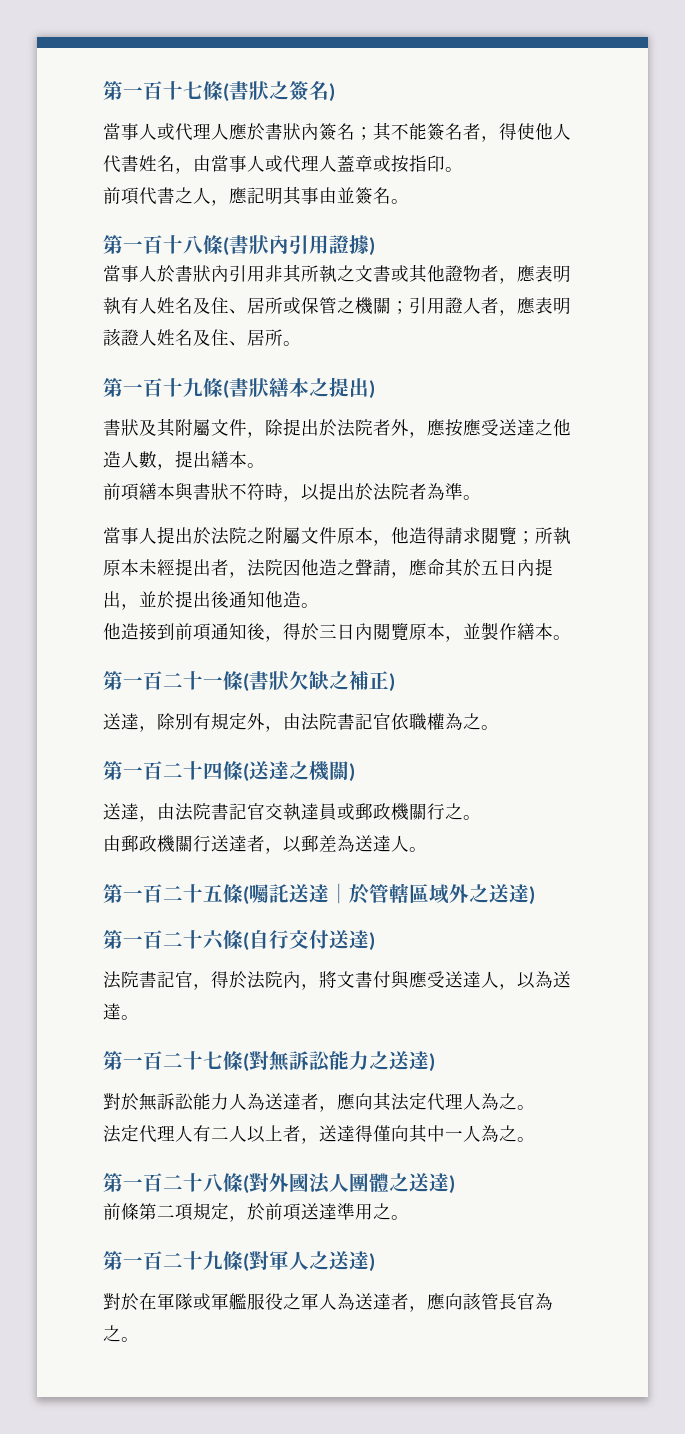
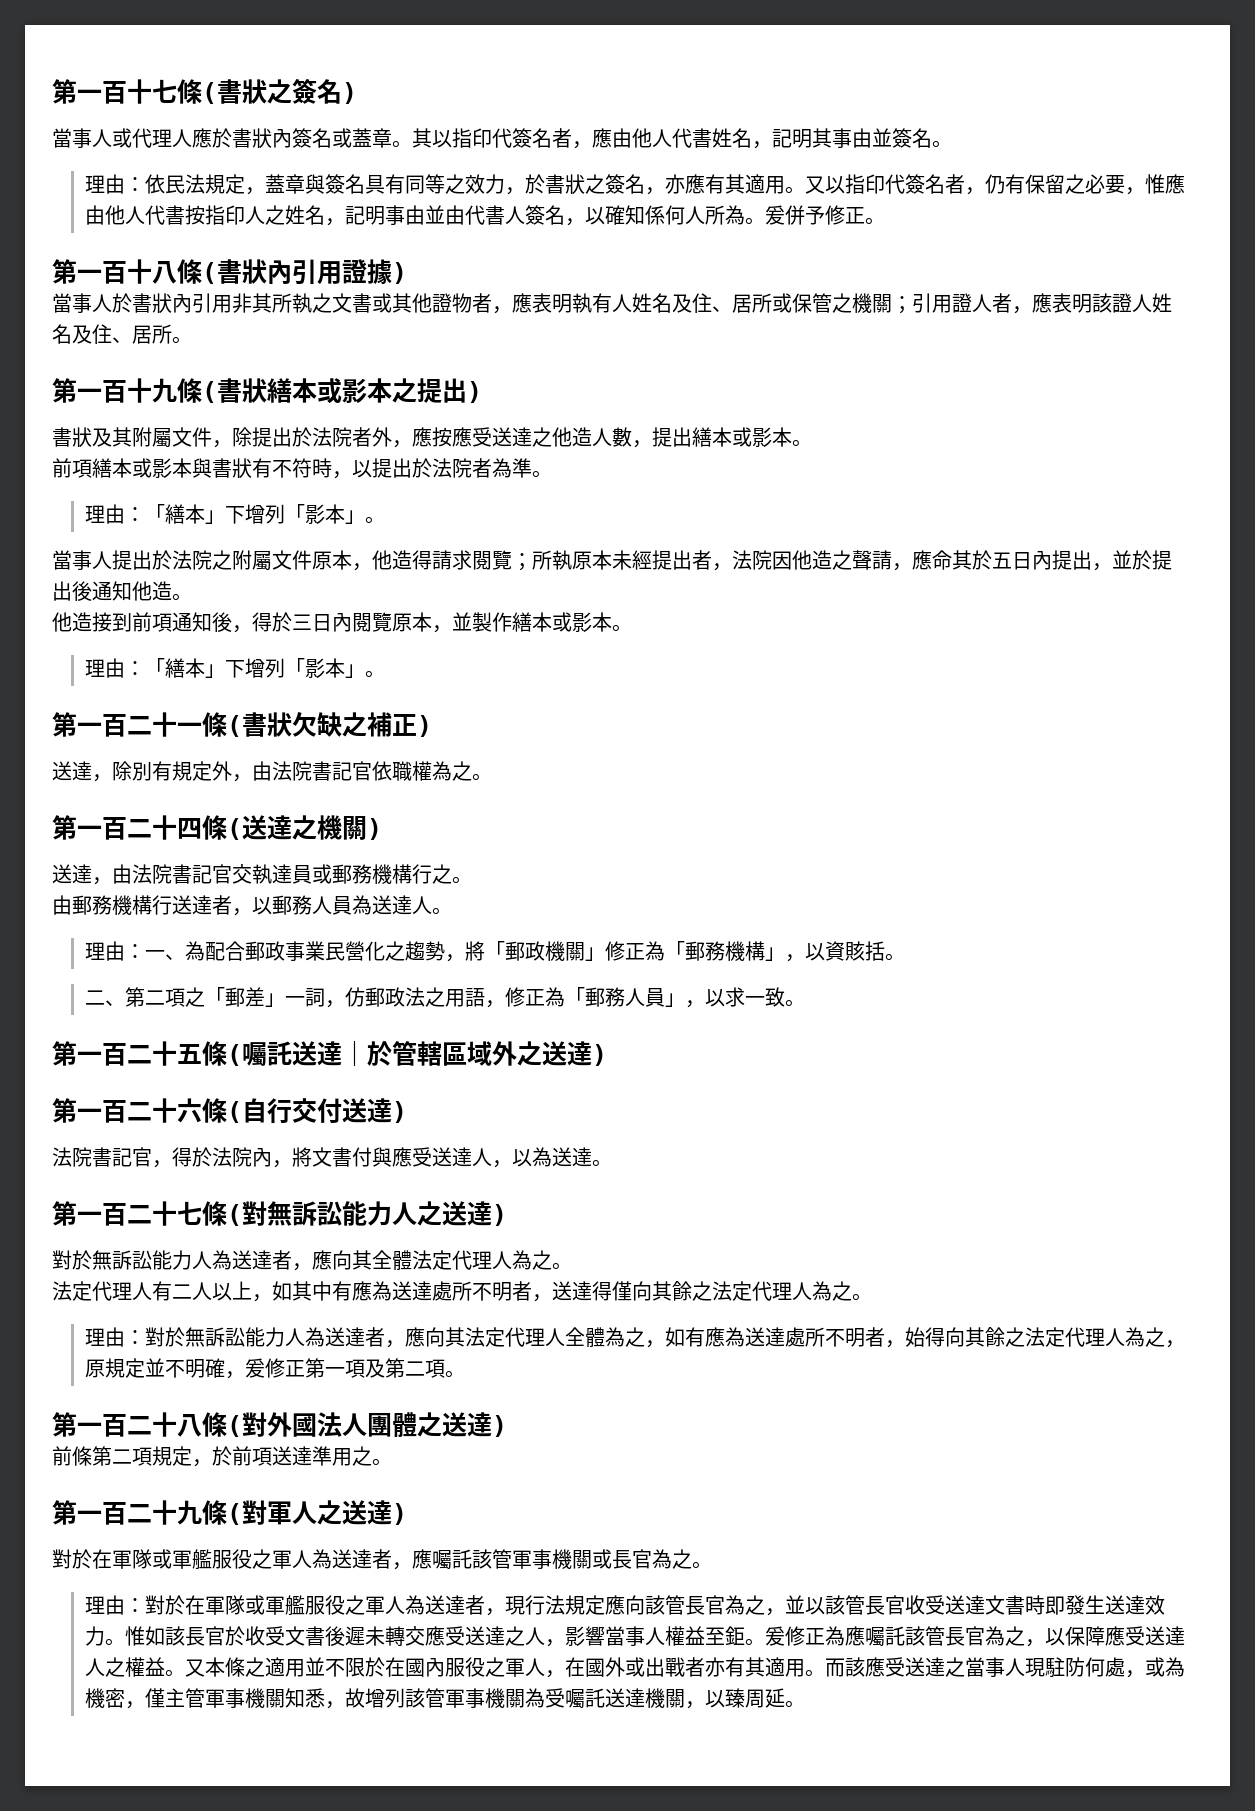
[355,122,535,142] ；其不能簽名者，得使 -> [332,128,632,149] 或蓋章。其以指印代簽名者，應由
[193,155,463,173] [103,187,247,206] 由當事人或代理人蓋章或按指印。 // 前項代書之人，應 -> (772, 145) none
(409, 201) none -> [85,174,1186,195] [85,205,886,226] // 理由：依民法規定，蓋章與簽名具有同等之效力，於書狀之簽名，亦應有其適用。又以指印代簽名者，仍有保留之必要，惟應由他人代書按指印人之姓名，記明事由並由代書人簽名，以確知係何人所為。爰併予修正。
(309, 387) none -> [317,378,392,404] 或影本
(247, 459) none -> [732,427,792,447] 或影本
[175,482,229,501] 與書狀 -> [132,458,272,479] 或影本與書狀有
(481, 497) none -> [85,504,386,524] // 理由：「繕本」下增列「影本」。
(553, 631) none -> [552,612,632,632] [85,658,366,678] 或影本。 // 理由：「繕本」下增列「影本」
[373,803,427,820] 政機關 -> [352,864,412,884] 務機構
[139,835,193,852] 政機關 -> [92,895,152,915] 務機構
[319,835,337,852] 差 -> [292,895,352,915] 務人員
(427, 849) none -> [85,941,906,962] [85,987,806,1008] // 理由：一、為配合郵政事業民營化之趨勢，將「郵政機關」修正為「郵務機構」，以資賅括。 // 二、第二項之「郵差」一詞，仿郵政法之用語，修正為「郵務人員」，以求一致。
(369, 1060) none -> [392,1202,417,1225] 人
(392, 1101) none -> [372,1250,412,1270] 全體
(283, 1133) none -> [252,1281,512,1302] ，如其中有應為送達處所不明
[427,1125,535,1142] 中一人為之。 -> [672,1281,872,1301] [85,1327,1186,1348] [85,1358,466,1379] 餘之法定代理人為之。 // 理由：對於無訴訟能力人為送達者，應向其法定代理人全體為之，如有應為送達處所不明者，始得向其餘之法定代理人為之，原規定並不明確，爰修正第一項及第二項。
[445,1293,553,1311] [103,1325,121,1342] 向該管長官為之 -> [432,1549,712,1570] [85,1595,1166,1616] [85,1626,1186,1647] [85,1657,1186,1678] [85,1688,786,1709] 囑託該管軍事機關或長官為之。 // 理由：對於在軍隊或軍艦服役之軍人為送達者，現行法規定應向該管長官為之，並以該管長官收受送達文書時即發生送達效力。惟如該長官於收受文書後遲未轉交應受送達之人，影響當事人權益至鉅。爰修正為應囑託該管長官為之，以保障應受送達人之權益。又本條之適用並不限於在國內服役之軍人，在國外或出戰者亦有其適用。而該應受送達之當事人現駐防何處，或為機密，僅主管軍事機關知悉，故增列該管軍事機關為受囑託送達機關，以臻周延

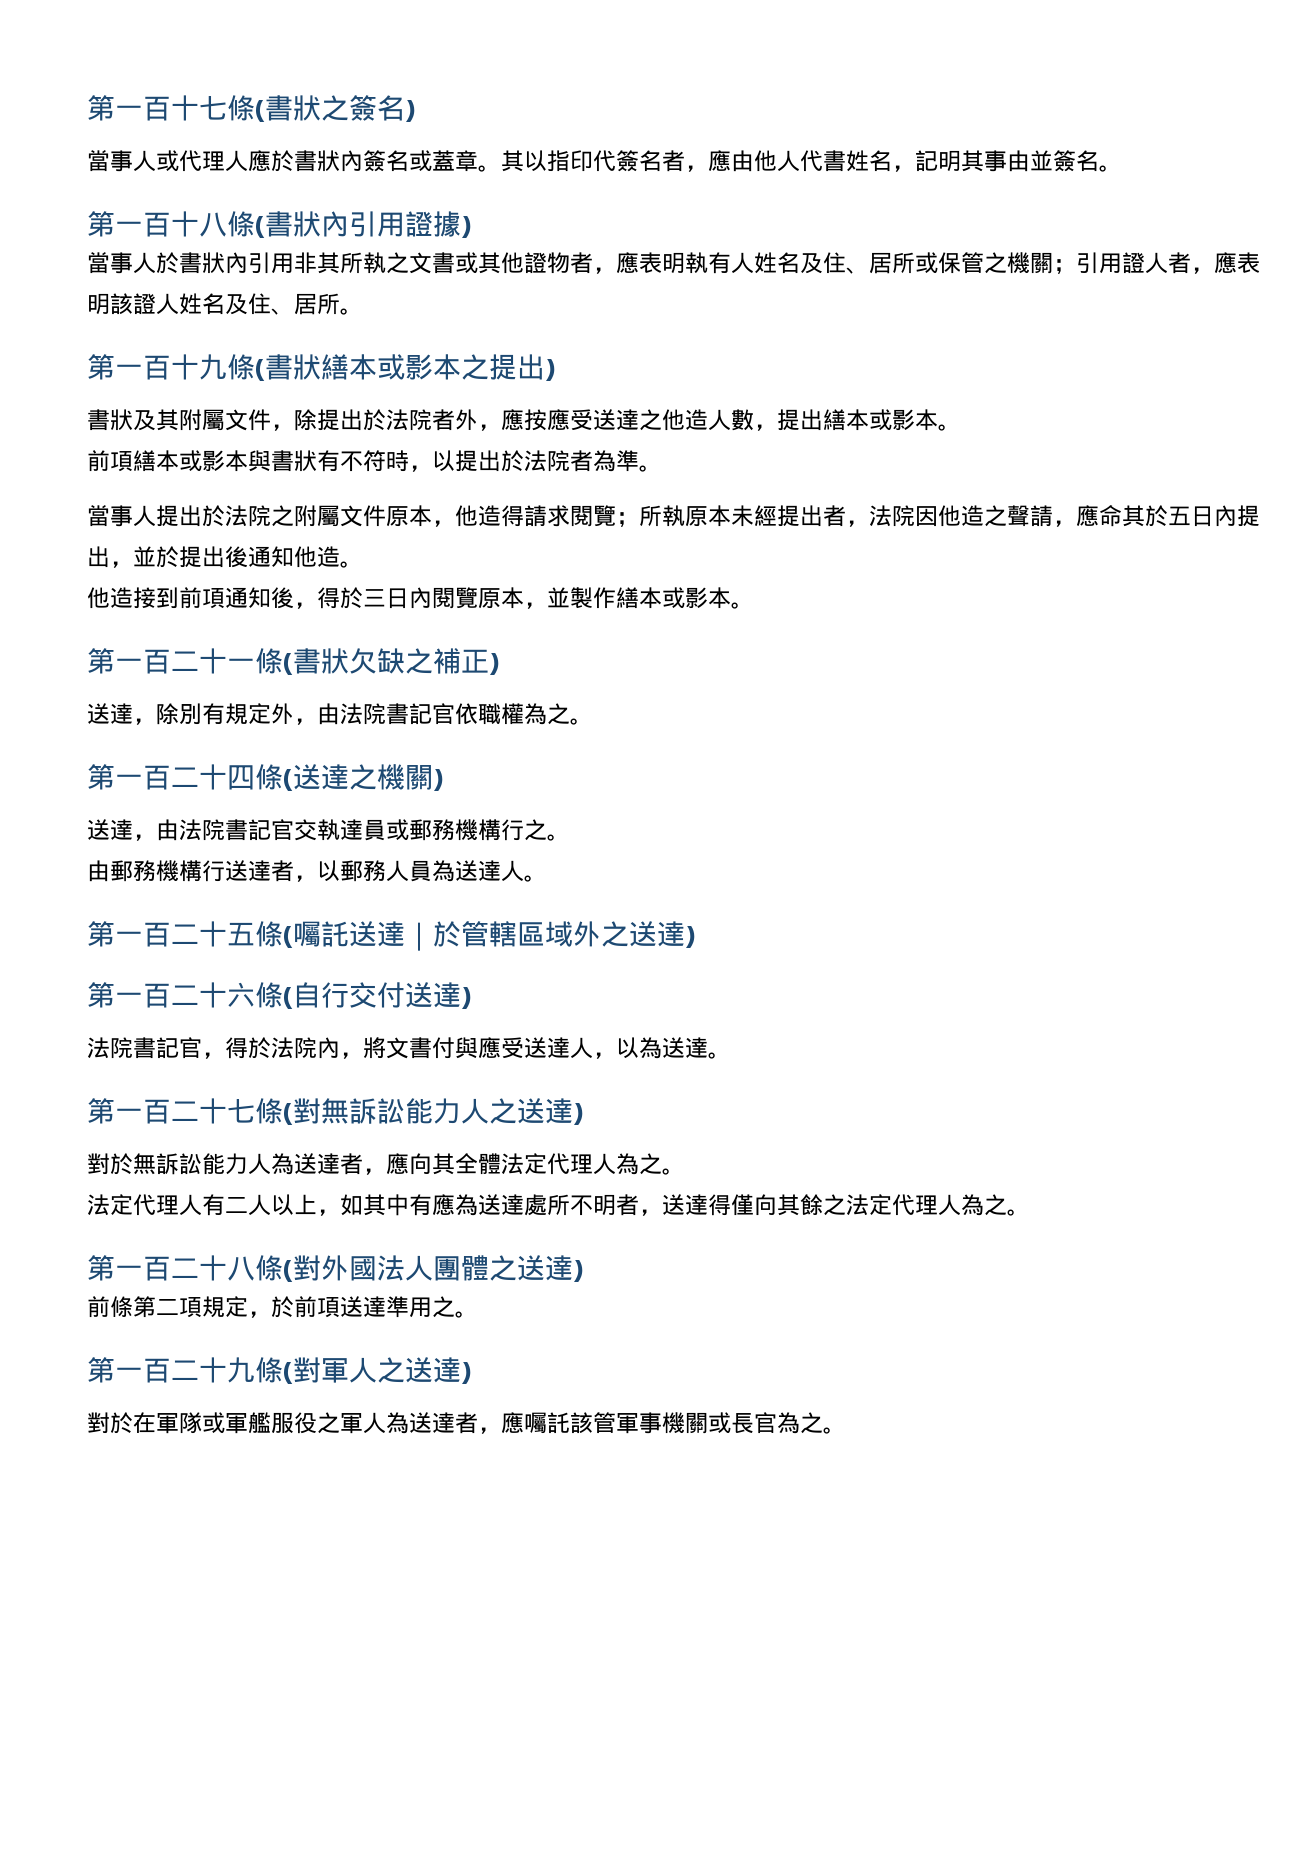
[85,174,1186,195] [85,205,886,226] // 理由：依民法規定，蓋章與簽名具有同等之效力，於書狀之簽名，亦應有其適用。又以指印代簽名者，仍有保留之必要，惟應由他人代書按指印人之姓名，記明事由並由代書人簽名，以確知係何人所為。爰併予修正。 -> (1122, 168) none
[85,504,386,524] // 理由：「繕本」下增列「影本」。 -> (662, 468) none
[85,658,386,678] // 理由：「繕本」下增列「影本」。 -> (754, 605) none
[85,941,906,962] [85,987,806,1008] // 理由：一、為配合郵政事業民營化之趨勢，將「郵政機關」修正為「郵務機構」，以資賅括。 // 二、第二項之「郵差」一詞，仿郵政法之用語，修正為「郵務人員」，以求一致。 -> (547, 878) none
[85,1327,1186,1348] [85,1358,466,1379] // 理由：對於無訴訟能力人為送達者，應向其法定代理人全體為之，如有應為送達處所不明者，始得向其餘之法定代理人為之，原規定並不明確，爰修正第一項及第二項。 -> (1030, 1212) none
[85,1595,1166,1616] [85,1626,1186,1647] [85,1657,1186,1678] [85,1688,806,1709] // 理由：對於在軍隊或軍艦服役之軍人為送達者，現行法規定應向該管長官為之，並以該管長官收受送達文書時即發生送達效力。惟如該長官於收受文書後遲未轉交應受送達之人，影響當事人權益至鉅。爰修正為應囑託該管長官為之，以保障應受送達人之權益。又本條之適用並不限於在國內服役之軍人，在國外或出戰者亦有其適用。而該應受送達之當事人現駐防何處，或為機密，僅主管軍事機關知悉，故增列該管軍事機關為受囑託送達機關，以臻周延。 -> (846, 1430) none

